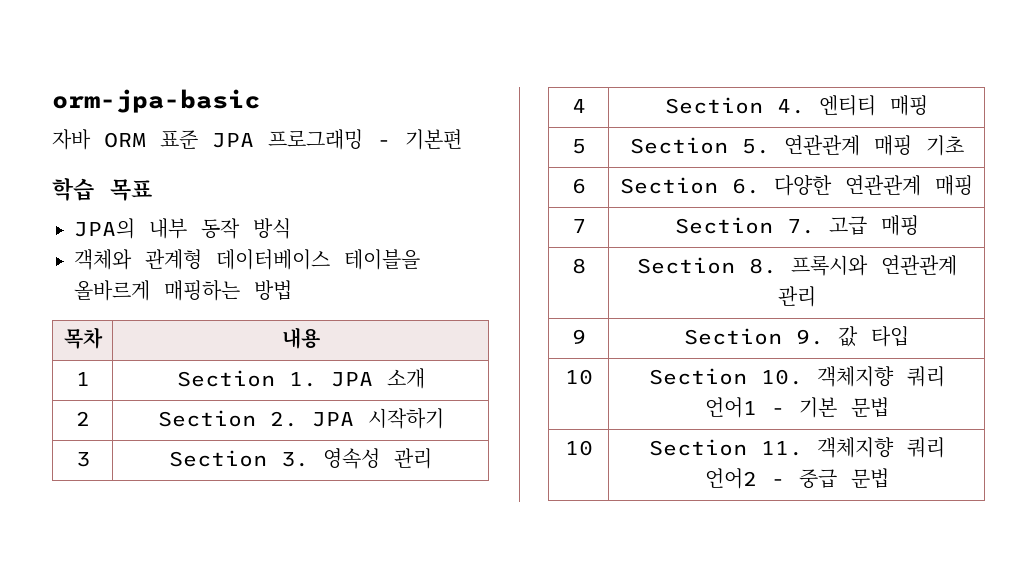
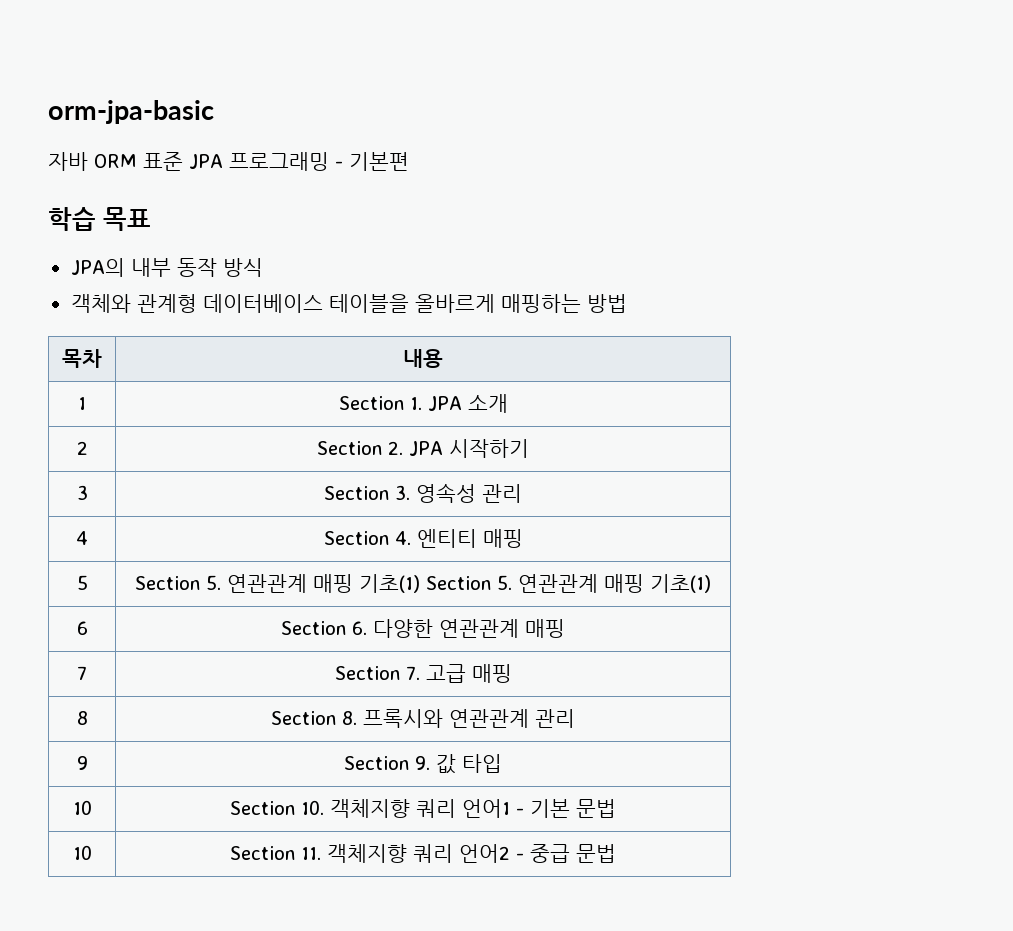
[925,135,964,156] 기초 -> [359,574,711,593] 기초(1) Section 5. 연관관계 매핑 기초(1)

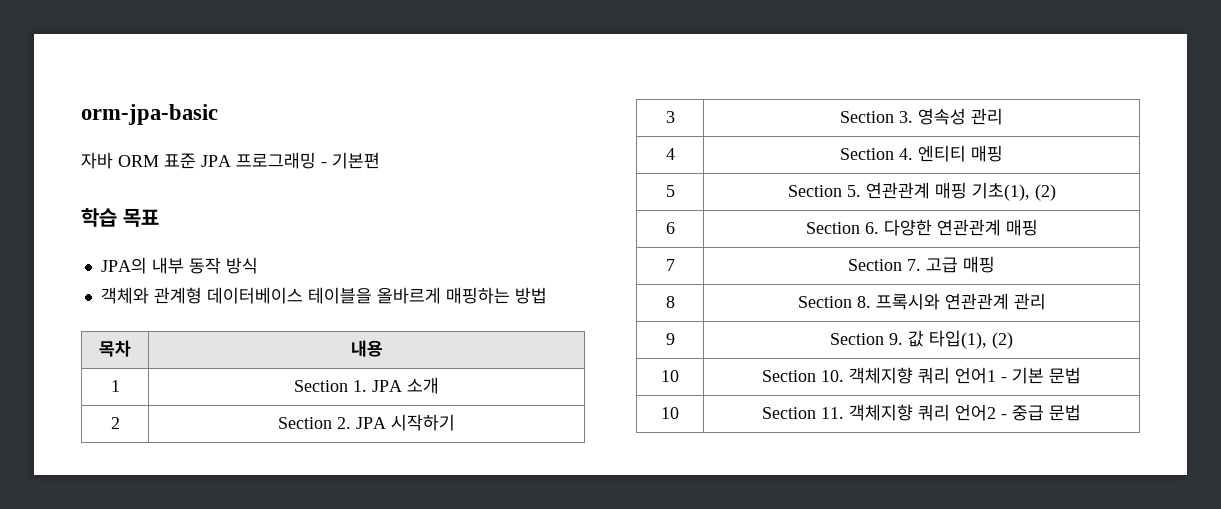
[359,574,711,593] 기초(1) Section 5. 연관관계 매핑 기초(1) -> [971,182,1056,201] 기초(1), (2)
[462,754,502,773] 타입 -> [929,330,1013,349] 타입(1), (2)

